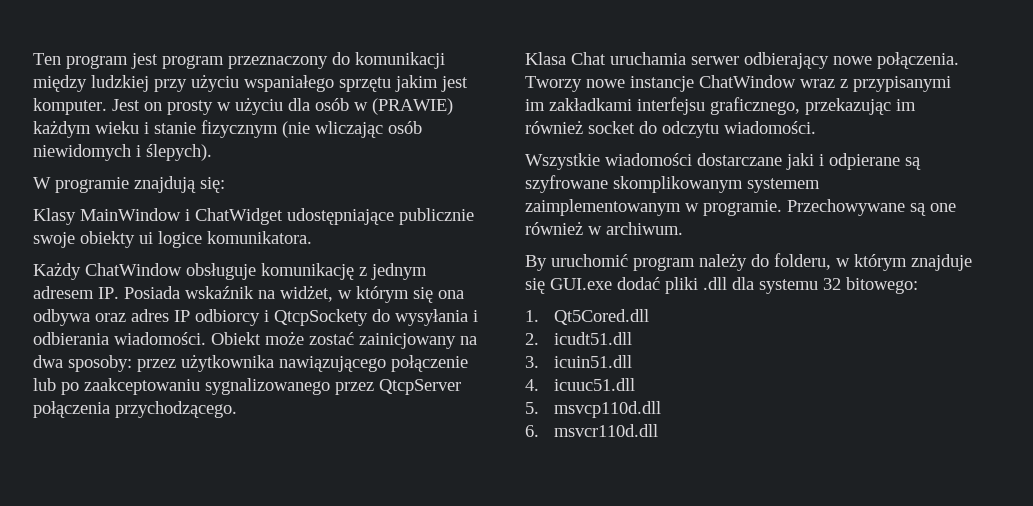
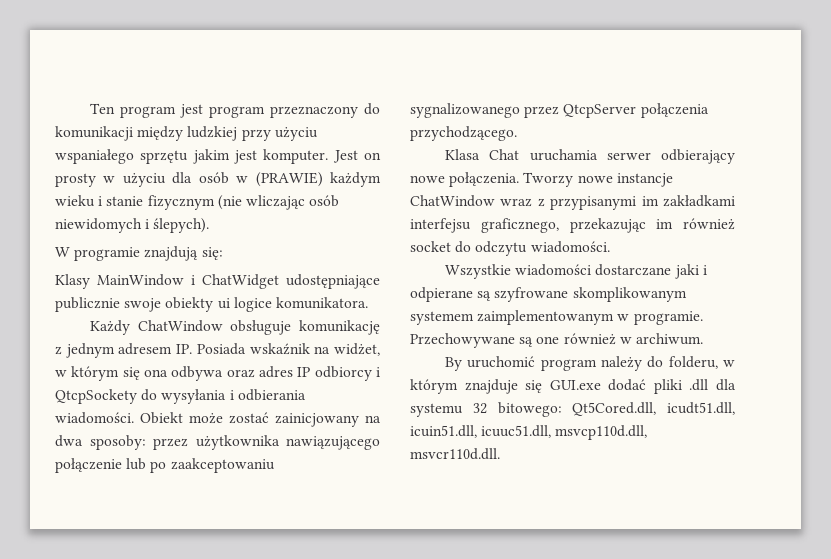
[525,309,649,325] [525,332,632,345] [525,355,632,368] [525,378,635,391] [525,401,661,418] [525,424,658,437] // 1. Qt5Cored.dll // 2. icudt51.dll // 3. icuin51.dll // 4. icuuc51.dll // 5. msvcp110d.dll // 6. msvcr110d.dll -> [572,402,735,416] [410,425,648,440] [410,448,500,460] Qt5Cored.dll, icudt51.dll, icuin51.dll, icuuc51.dll, msvcp110d.dll, msvcr110d.dll.

